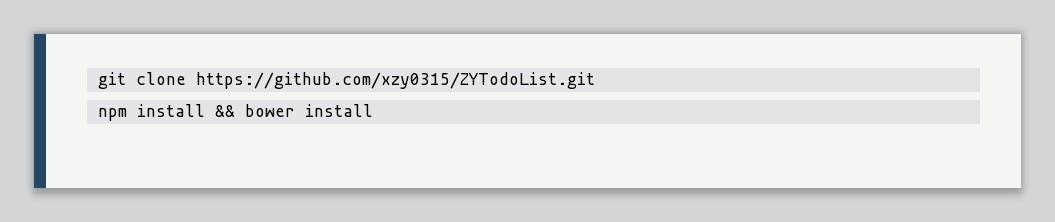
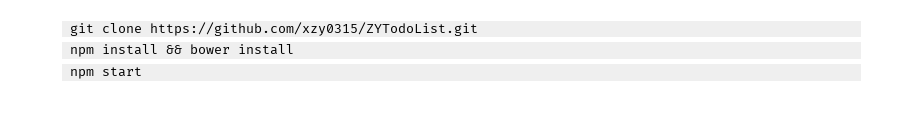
(373, 110) none -> [70,67,143,79] // npm start

